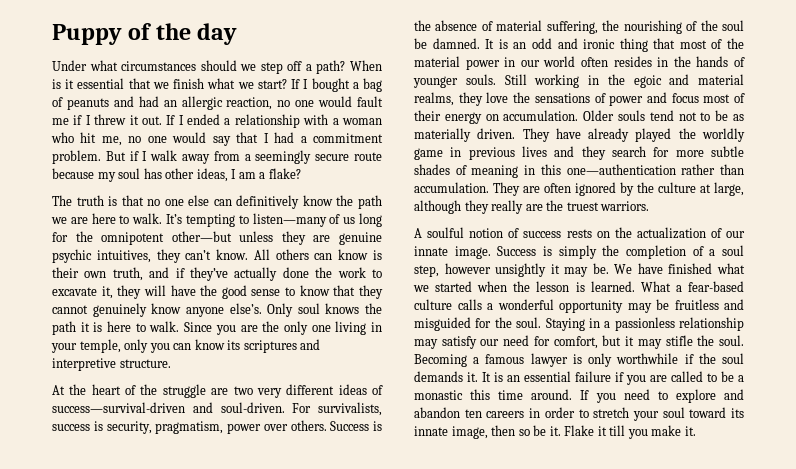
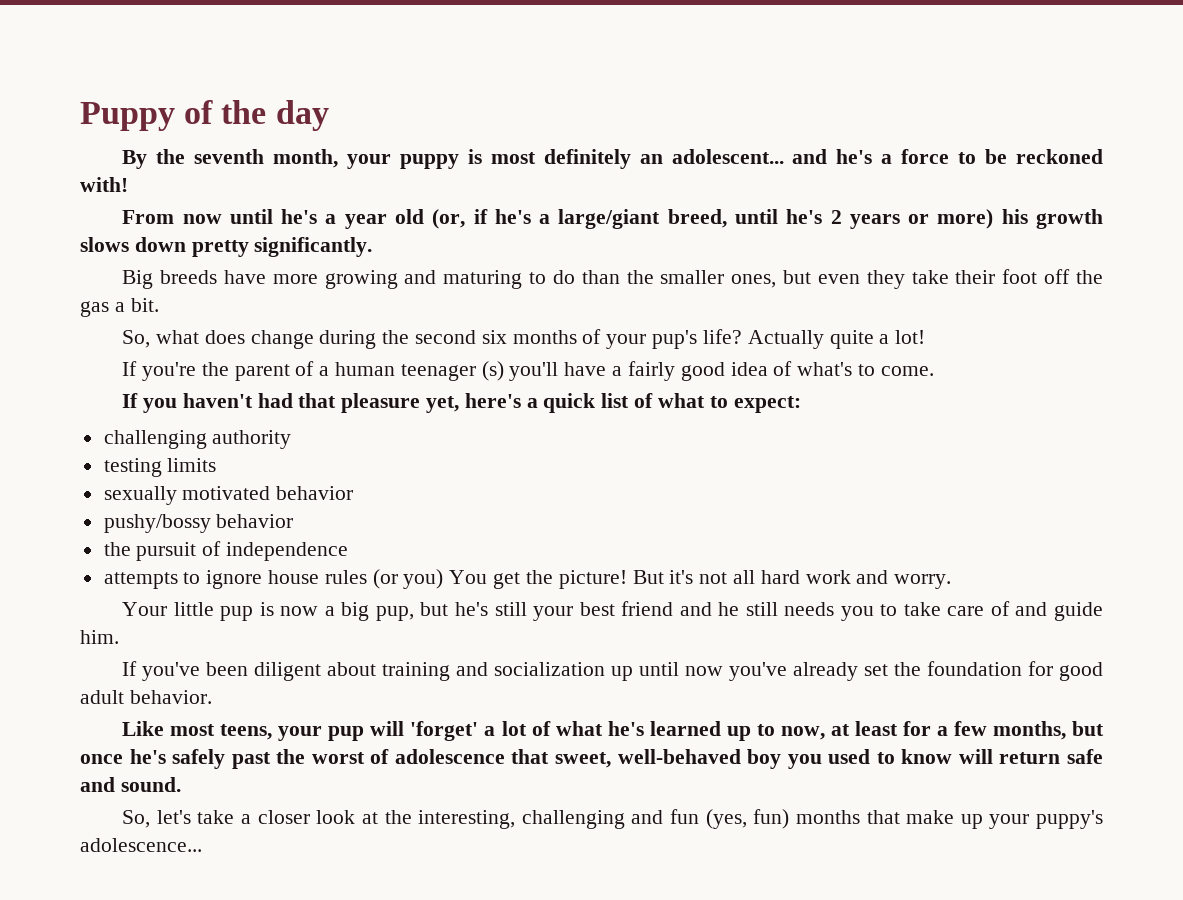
[52,60,382,74] [52,78,382,92] [52,96,383,110] [52,114,382,128] [51,132,383,146] [52,150,383,164] [52,168,301,182] [52,195,382,209] [51,213,382,227] [52,231,382,245] [52,249,382,263] [52,267,382,281] [52,285,383,299] [52,303,382,317] [52,321,382,335] [51,339,321,353] [52,358,171,371] [52,384,384,398] [52,402,382,416] [52,420,382,434] [414,20,744,34] [414,38,744,52] [414,56,745,70] [413,74,744,88] [414,92,745,106] [414,110,744,124] [414,128,745,142] [414,146,744,160] [414,164,744,178] [414,182,744,196] [414,200,650,214] [414,227,745,239] [414,245,744,259] [414,263,746,277] [413,281,744,292] [414,299,744,313] [414,317,744,331] [414,335,744,349] [414,353,744,367] [414,371,744,385] [414,389,744,403] [414,407,744,421] [414,425,696,439] Under what circumstances should we step off a path? When is it essential that we finish what we start? If I bought a bag of peanuts and had an allergic reaction, no one would fault me if I threw it out. If I ended a relationship with a woman who hit me, no one would say that I had a commitment problem. But if I walk away from a seemingly secure route because my soul has other ideas, I am a flake? // The truth is that no one else can definitively know the path we are here to walk. It’s tempting to listen—many of us long for the omnipotent other—but unless they are genuine psychic intuitives, they can’t know. All others can know is their own truth, and if they’ve actually done the work to excavate it, they will have the good sense to know that they cannot genuinely know anyone else’s. Only soul knows the path it is here to walk. Since you are the only one living in your temple, only you can know its scriptures and interpretive structure. // At the heart of the struggle are two very different ideas of success—survival-driven and soul-driven. For survivalists, success is security, pragmatism, power over others. Success is the absence of material suffering, the nourishing of the soul be damned. It is an odd and ironic thing that most of the material power in our world often resides in the hands of younger souls. Still working in the egoic and material realms, they love the sensations of power and focus most of their energy on accumulation. Older souls tend not to be as materially driven. They have already played the worldly game in previous lives and they search for more subtle shades of meaning in this one—authentication rather than accumulation. They are often ignored by the culture at large, although they really are the truest warriors. // A soulful notion of success rests on the actualization of our innate image. Success is simply the completion of a soul step, however unsightly it may be. We have finished what we started when the lesson is learned. What a fear-based culture calls a wonderful opportunity may be fruitless and misguided for the soul. Staying in a passionless relationship may satisfy our need for comfort, but it may stifle the soul. Becoming a famous lawyer is only worthwhile if the soul demands it. It is an essential failure if you are called to be a monastic this time around. If you need to explore and abandon ten careers in order to stretch your soul toward its innate image, then so be it. Flake it till you make it. -> [122,149,1104,169] [80,177,128,192] [122,209,1103,229] [80,237,373,257] [122,269,1104,289] [80,298,159,317] [122,329,926,349] [122,361,934,381] [122,393,801,413] [103,430,292,449] [103,458,217,477] [103,486,354,505] [103,514,294,533] [103,541,349,561] [103,569,952,589] [122,601,1104,621] [80,630,119,644] [122,661,1103,681] [80,690,212,704] [122,721,1104,741] [80,749,1103,769] [80,777,181,792] [122,809,1103,829] [80,838,202,852] By the seventh month, your puppy is most definitely an adolescent... and he's a force to be reckoned with! // From now until he's a year old (or, if he's a large/giant breed, until he's 2 years or more) his growth slows down pretty significantly. // Big breeds have more growing and maturing to do than the smaller ones, but even they take their foot off the gas a bit. // So, what does change during the second six months of your pup's life? Actually quite a lot! // If you're the parent of a human teenager (s) you'll have a fairly good idea of what's to come. // If you haven't had that pleasure yet, here's a quick list of what to expect: // challenging authority // testing limits // sexually motivated behavior // pushy/bossy behavior // the pursuit of independence // attempts to ignore house rules (or you) You get the picture! But it's not all hard work and worry. // Your little pup is now a big pup, but he's still your best friend and he still needs you to take care of and guide him. // If you've been diligent about training and socialization up until now you've already set the foundation for good adult behavior. // Like most teens, your pup will 'forget' a lot of what he's learned up to now, at least for a few months, but once he's safely past the worst of adolescence that sweet, well-behaved boy you used to know will return safe and sound. // So, let's take a closer look at the interesting, challenging and fun (yes, fun) months that make up your puppy's adolescence...

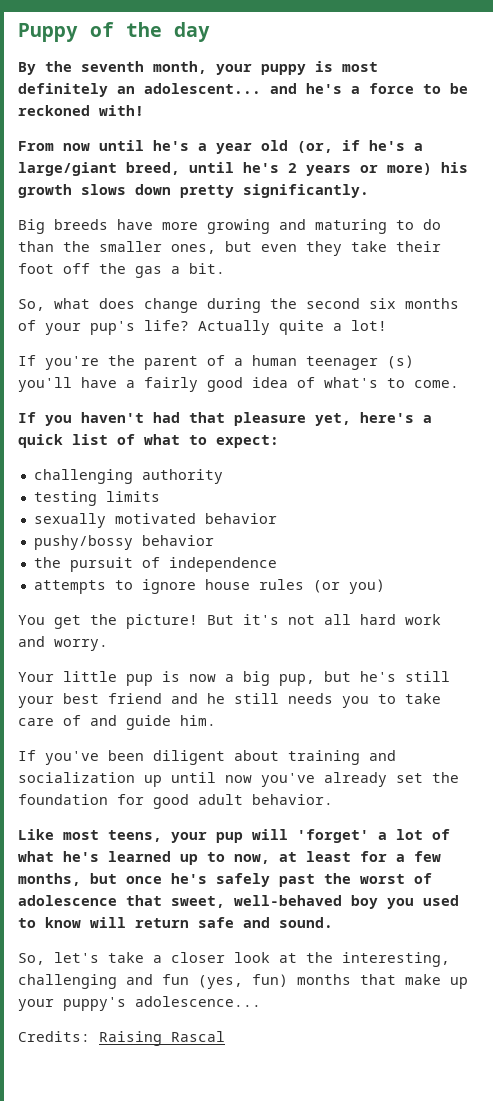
(444, 579) none -> (385, 586) //
(202, 845) none -> [18,1031,225,1046] // Credits: Raising Rascal

